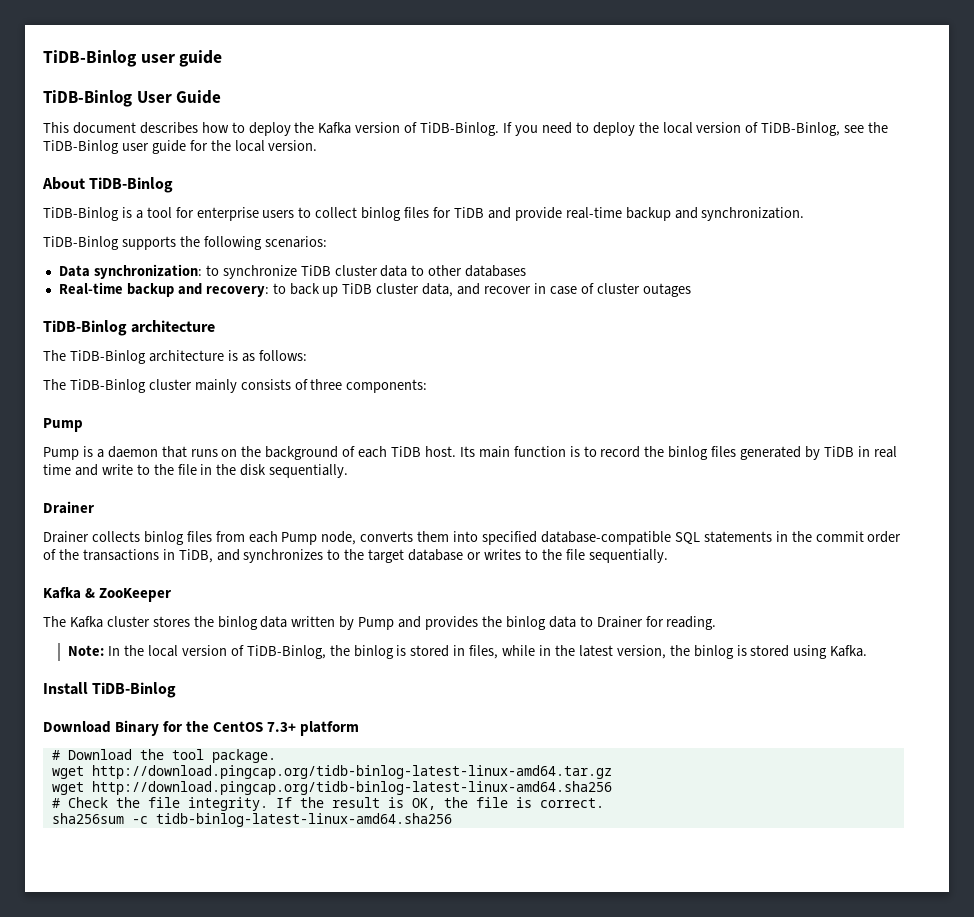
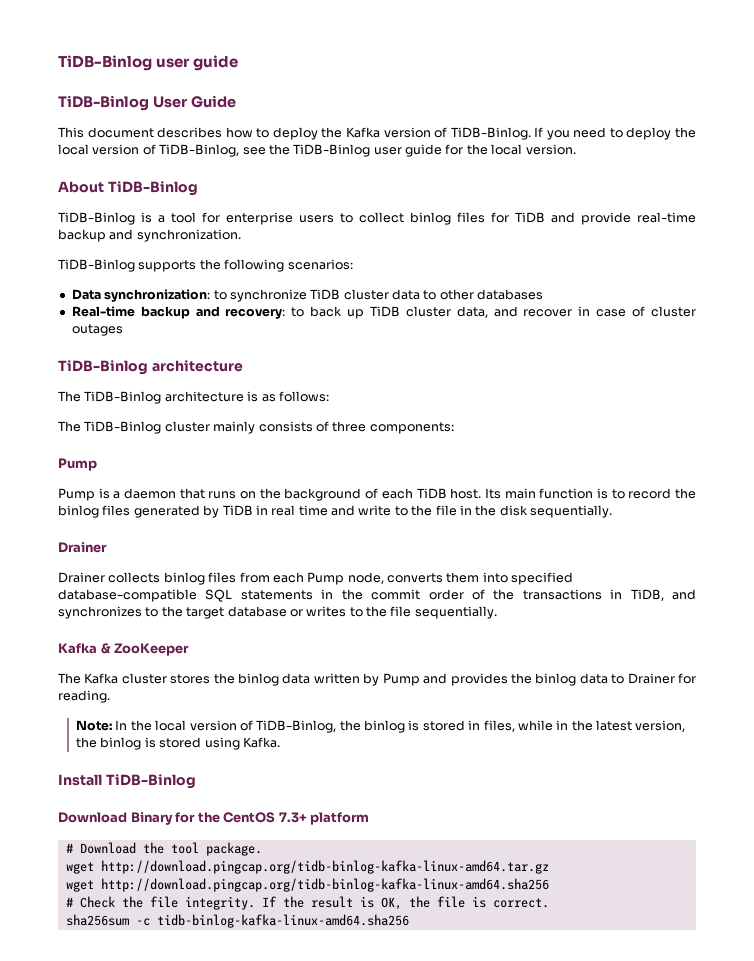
[91,765,612,779] [51,781,612,795] http://download.pingcap.org/tidb-binlog-latest-linux-amd64.tar.gz // wget http://download.pingcap.org/tidb-binlog-latest-linux-amd64.sha256 -> [100,860,549,874] [65,878,549,892] http://download.pingcap.org/tidb-binlog-kafka-linux-amd64.tar.gz // wget http://download.pingcap.org/tidb-binlog-kafka-linux-amd64.sha256
[155,813,452,827] tidb-binlog-latest-linux-amd64.sha256 -> [156,914,409,928] tidb-binlog-kafka-linux-amd64.sha256

